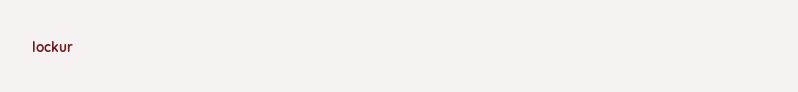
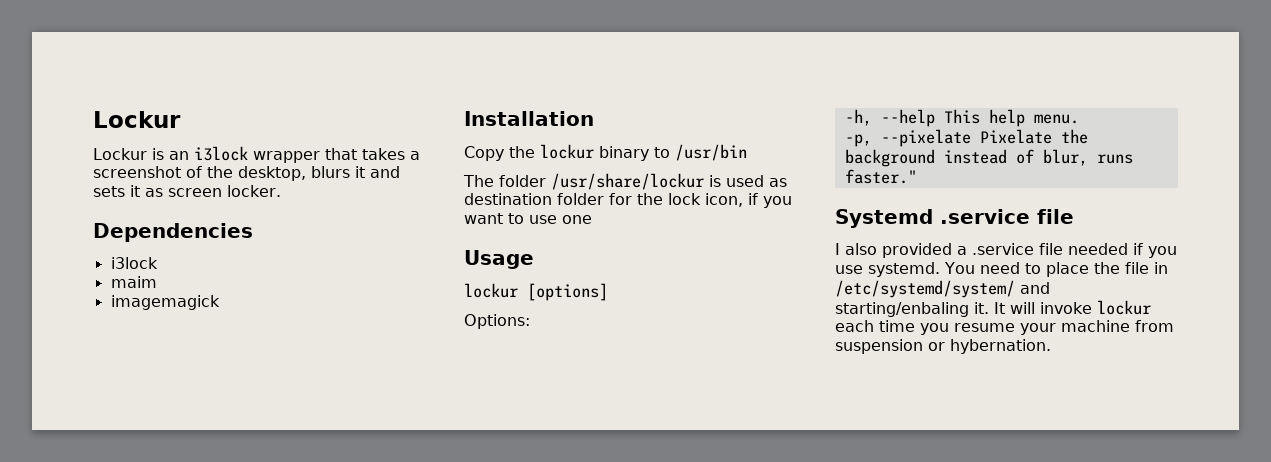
[32,41,73,52] lockur -> [93,111,181,128] [93,146,420,163] [93,166,400,181] [93,185,281,197] [93,223,253,242] [110,257,158,269] [110,276,157,288] [110,295,220,310] [464,111,594,126] [464,144,747,161] [463,173,787,190] [464,193,792,208] [464,213,592,224] [464,250,534,269] [464,283,608,301] [464,314,530,329] [844,109,1079,127] [844,129,1088,147] [844,149,1133,167] [844,169,917,184] [835,209,1074,228] [835,243,1177,258] [835,262,1168,277] [835,280,1050,298] [835,300,1151,317] [835,320,1174,335] [835,339,1051,354] Lockur // Lockur is an i3lock wrapper that takes a screenshot of the desktop, blurs it and sets it as screen locker. // Dependencies // i3lock // maim // imagemagick // Installation // Copy the lockur binary to /usr/bin // The folder /usr/share/lockur is used as destination folder for the lock icon, if you want to use one // Usage // lockur [options] // Options: // -h, --help This help menu. // -p, --pixelate Pixelate the background instead of blur, runs faster." // Systemd .service file // I also provided a .service file needed if you use systemd. You need to place the file in /etc/systemd/system/ and starting/enbaling it. It will invoke lockur each time you resume your machine from suspension or hybernation.

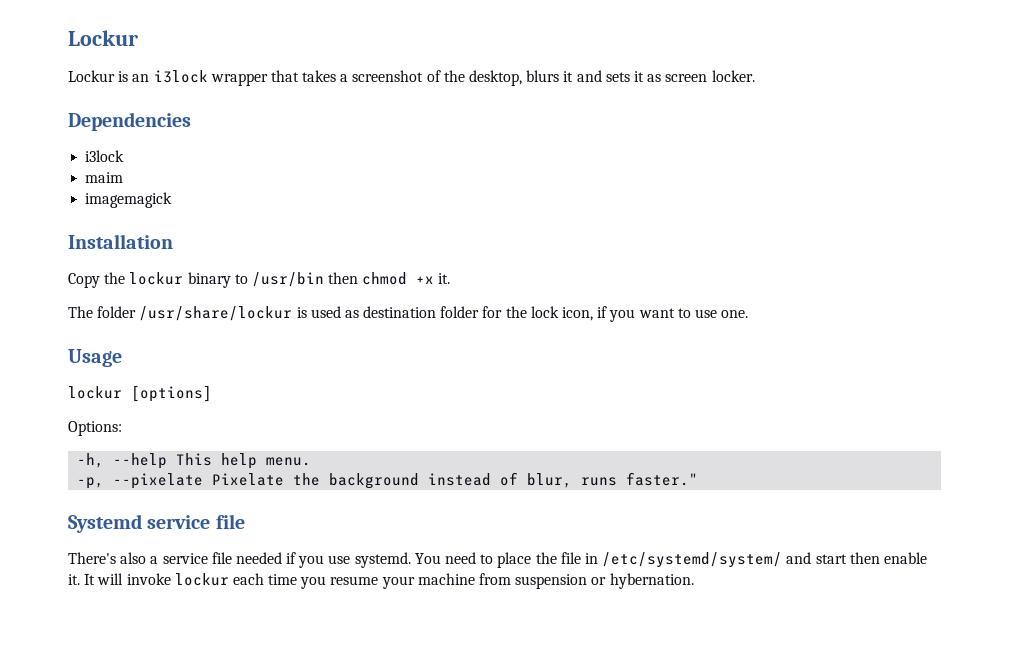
(747, 152) none -> [328,272,451,285] then chmod +x it.
[562,215,592,224] one -> [721,310,749,318] one.
[940,209,1030,224] .service -> [147,515,211,529] service
[835,243,1034,258] I also provided a .service -> [68,552,208,564] There's also a service
[835,302,969,317] starting/enbaling -> [815,552,927,564] start then enable

